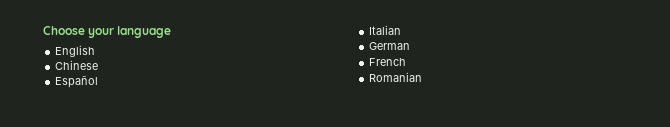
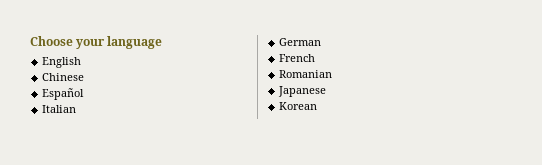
(423, 77) none -> [278,86,327,97] [279,102,318,110] // Japanese // Korean

